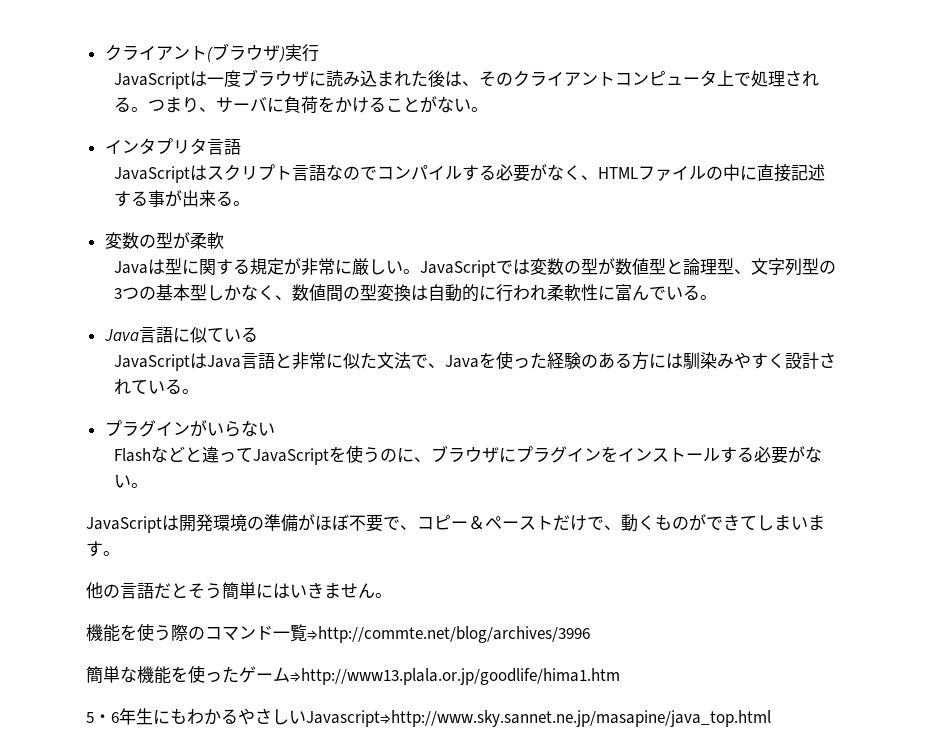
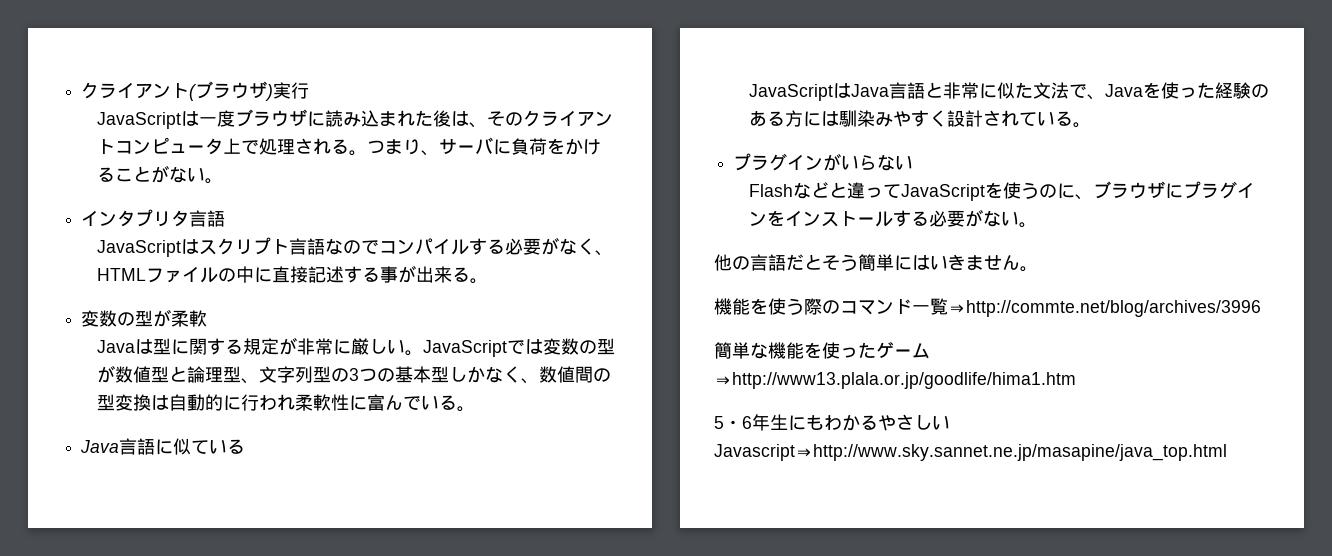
[86,514,825,533] [86,541,120,557] // JavaScriptは開発環境の準備がほぼ不要で、コピー＆ペーストだけで、動くものができてしまいます。 -> (1037, 225) none

